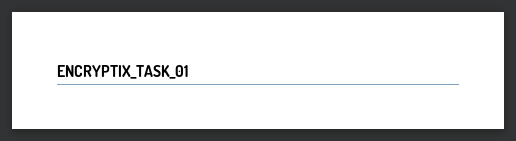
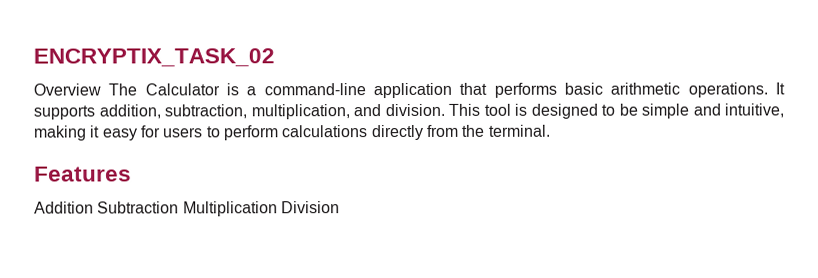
[57,65,188,79] ENCRYPTIX_TASK_01 -> [33,48,275,67] [33,82,786,99] [33,103,784,120] [33,124,550,141] [34,166,132,182] [34,201,340,217] ENCRYPTIX_TASK_02 // Overview The Calculator is a command-line application that performs basic arithmetic operations. It supports addition, subtraction, multiplication, and division. This tool is designed to be simple and intuitive, making it easy for users to perform calculations directly from the terminal. // Features // Addition Subtraction Multiplication Division

